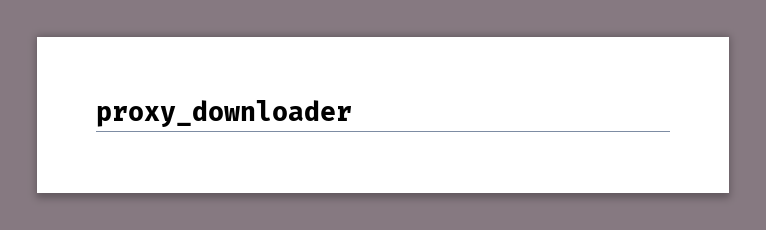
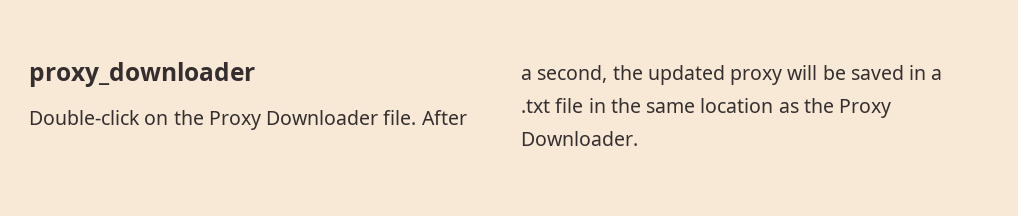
(352, 113) none -> [29,110,467,130] [521,65,943,85] [521,98,892,118] [521,131,638,146] // Double-click on the Proxy Downloader file. After a second, the updated proxy will be saved in a .txt file in the same location as the Proxy Downloader.

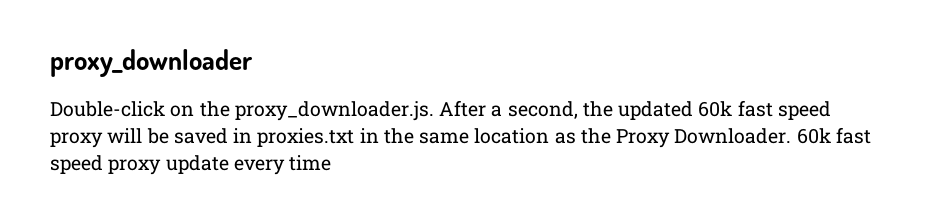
[208,110,417,130] Proxy Downloader file. -> [234,101,434,121] proxy_downloader.js.
(725, 75) none -> [698,100,831,120] 60k fast speed
[931,69,943,80] [521,98,584,113] a .txt file -> [257,128,355,147] proxies.txt
(638, 138) none -> [796,127,871,144] [50,155,332,175] 60k fast speed proxy update every time

